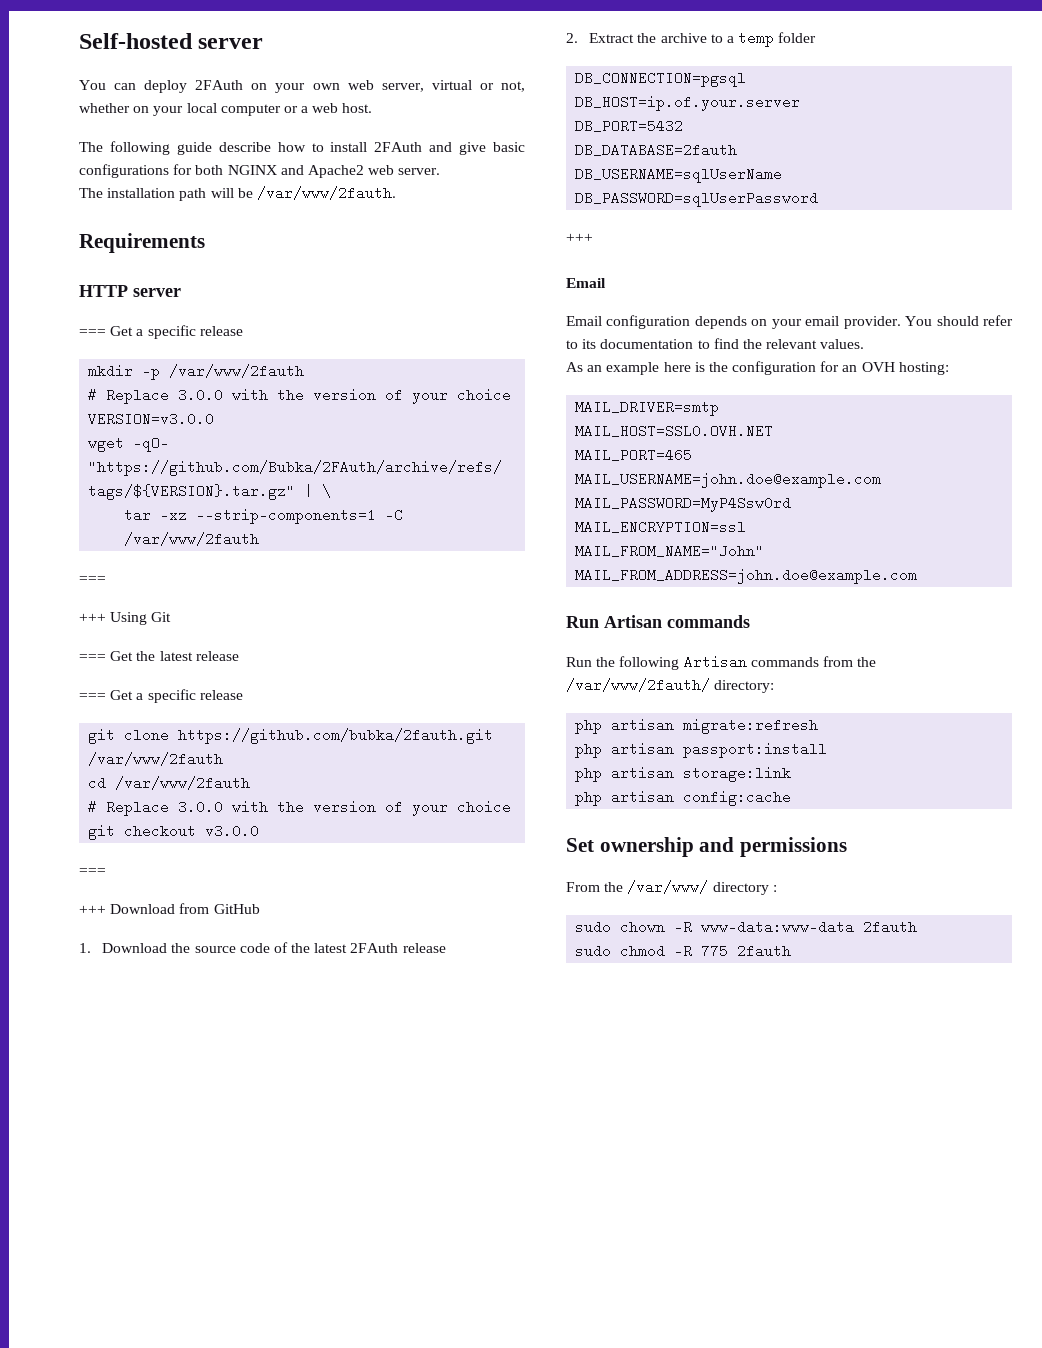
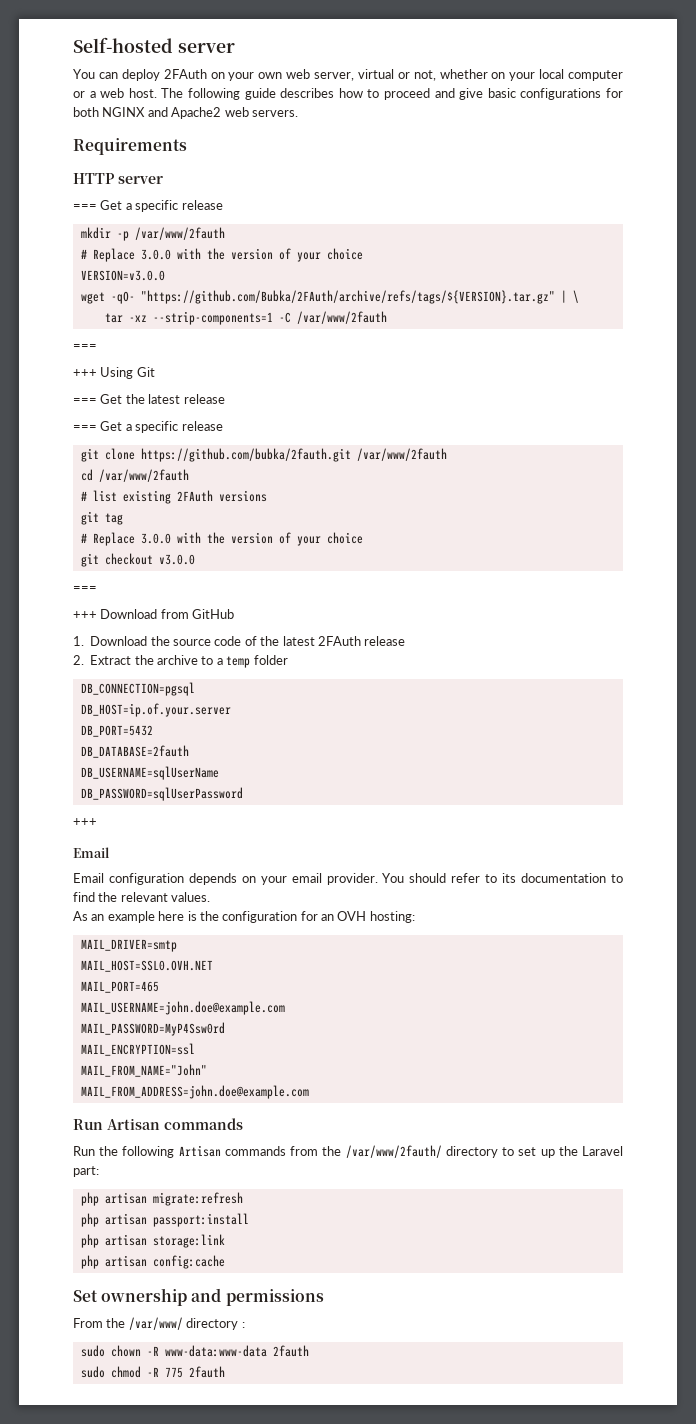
(373, 108) // -> (157, 93) none
[218,142,271,152] describe -> [280,88,335,98] describes
[330,142,423,152] install 2FAuth -> [384,88,431,100] proceed
[398,168,441,175] [79,186,396,201] server. // The installation path will be /var/www/2fauth. -> [251,110,298,117] servers.
(251, 783) none -> [80,490,267,504] [80,511,123,525] // # list existing 2FAuth versions // git tag
[714,680,775,693] directory: -> [445,1146,623,1158] [73,1166,99,1177] directory to set up the Laravel part:

